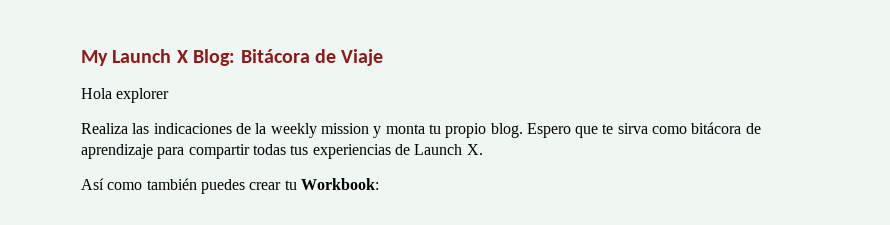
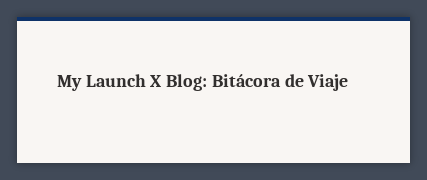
[81,88,170,103] [81,122,761,138] [81,144,483,159] [81,178,379,194] // Hola explorer // Realiza las indicaciones de la weekly mission y monta tu propio blog. Espero que te sirva como bitácora de aprendizaje para compartir todas tus experiencias de Launch X. // Así como también puedes crear tu Workbook: -> (349, 82) none

